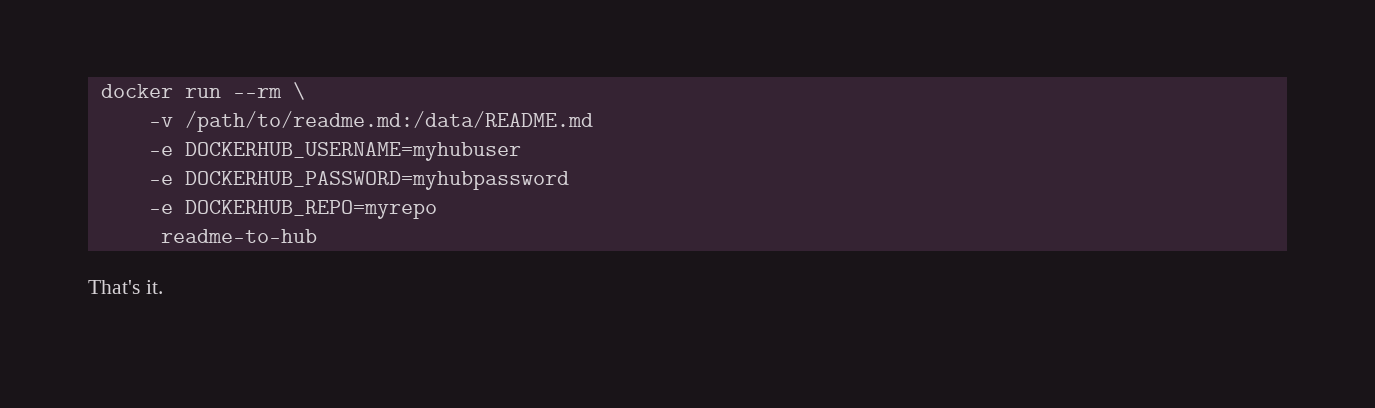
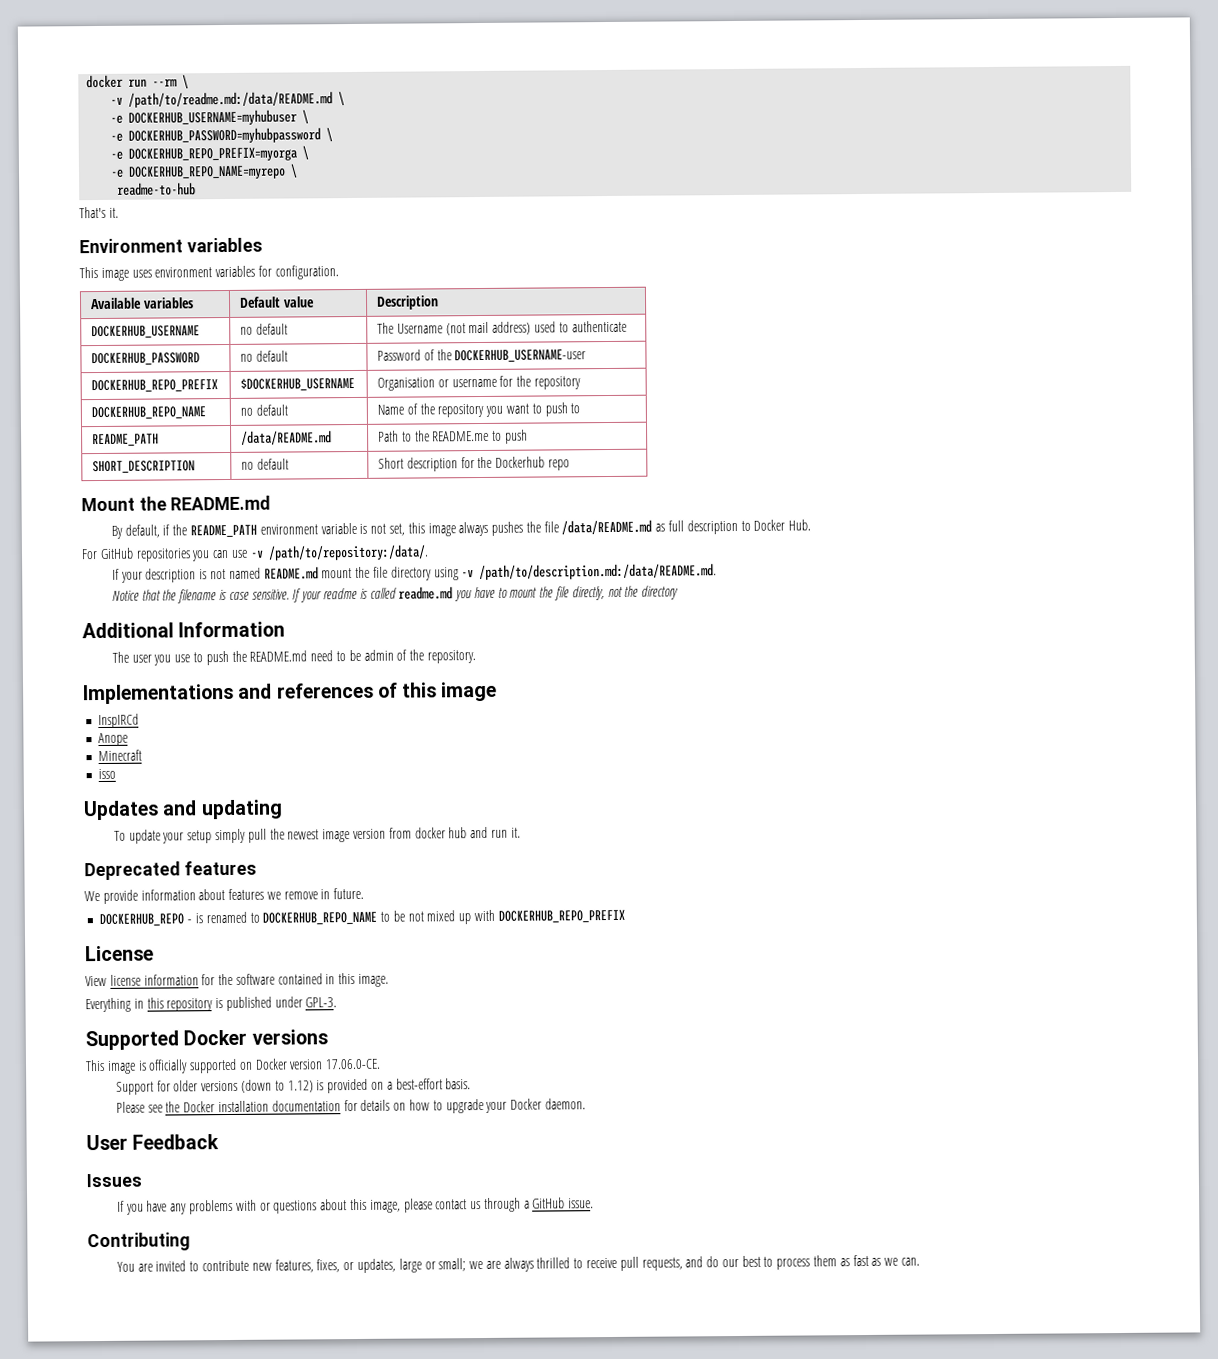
(593, 121) none -> [338,91,346,106] \
(521, 151) none -> [302,109,310,124] \
[148,200,437,219] [160,229,317,243] [88,280,163,294] // -e DOCKERHUB_REPO=myrepo // readme-to-hub // That's it. -> [326,127,334,142] [110,145,310,162] [110,163,299,180] [117,182,197,196] [79,206,119,219] [79,237,263,254] [79,265,339,281] [90,297,194,310] [239,296,315,308] [376,295,440,310] [91,325,201,339] [240,323,288,335] [377,320,627,336] [91,352,201,366] [240,350,288,362] [377,349,587,363] [91,379,219,393] [240,377,356,391] [377,375,582,391] [91,406,207,420] [240,404,288,416] [377,402,581,418] [92,433,160,447] [241,430,333,445] [378,429,529,444] [92,460,196,474] [241,458,289,470] [378,456,571,472] [81,495,271,512] [110,519,812,539] [81,544,429,562] [111,563,718,583] [111,585,680,604] [82,621,286,639] [111,649,476,666] [83,681,498,705] [98,713,140,729] [98,732,129,747] [98,749,143,762] [98,768,117,780] [83,799,283,821] [113,826,521,844] [84,860,257,881] [84,887,365,904] [99,909,625,927] [85,945,154,962] [85,973,390,987] [85,996,338,1013] [85,1029,328,1051] [85,1058,382,1074] [115,1078,472,1095] [115,1098,586,1114] [86,1134,220,1151] [86,1173,142,1188] [116,1197,595,1215] [87,1232,190,1252] [116,1254,920,1274] \ // -e DOCKERHUB_REPO_PREFIX=myorga \ // -e DOCKERHUB_REPO_NAME=myrepo \ // readme-to-hub // That's it. // Environment variables // This image uses environment variables for configuration. // Available variables | Default value | Description // DOCKERHUB_USERNAME | no default | The Username (not mail address) used to authenticate // DOCKERHUB_PASSWORD | no default | Password of the DOCKERHUB_USERNAME-user // DOCKERHUB_REPO_PREFIX | $DOCKERHUB_USERNAME | Organisation or username for the repository // DOCKERHUB_REPO_NAME | no default | Name of the repository you want to push to // README_PATH | /data/README.md | Path to the README.me to push // SHORT_DESCRIPTION | no default | Short description for the Dockerhub repo // Mount the README.md // By default, if the README_PATH environment variable is not set, this image always pushes the file /data/README.md as full description to Docker Hub. // For GitHub repositories you can use -v /path/to/repository:/data/. // If your description is not named README.md mount the file directory using -v /path/to/description.md:/data/README.md. // Notice that the filename is case sensitive. If your readme is called readme.md you have to mount the file directly, not the directory // Additional Information // The user you use to push the README.md need to be admin of the repository. // Implementations and references of this image // InspIRCd // Anope // Minecraft // isso // Updates and updating // To update your setup simply pull the newest image version from docker hub and run it. // Deprecated features // We provide information about features we remove in future. // DOCKERHUB_REPO - is renamed to DOCKERHUB_REPO_NAME to be not mixed up with DOCKERHUB_REPO_PREFIX // License // View license information for the software contained in this image. // Everything in this repository is published under GPL-3. // Supported Docker versions // This image is officially supported on Docker version 17.06.0-CE. // Support for older versions (down to 1.12) is provided on a best-effort basis. // Please see the Docker installation documentation for details on how to upgrade your Docker daemon. // User Feedback // Issues // If you have any problems with or questions about this image, please contact us through a GitHub issue. // Contributing // You are invited to contribute new features, fixes, or updates, large or small; we are always thrilled to receive pull requests, and do our best to process them as fast as we can.

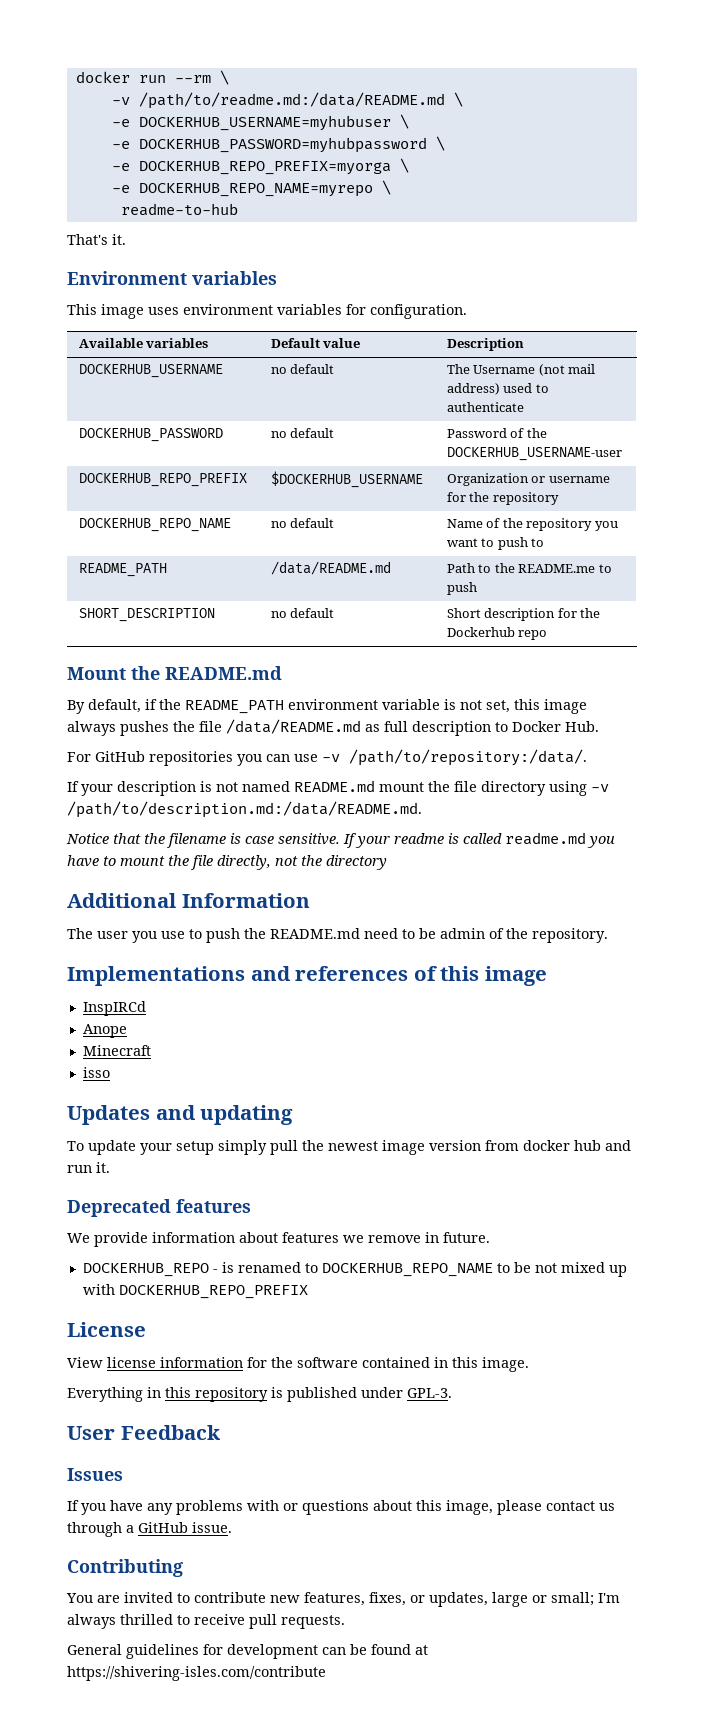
[377,377,436,391] Organisation -> [446,473,529,486] Organization
[85,1029,328,1051] [85,1058,382,1074] [115,1078,472,1095] [115,1098,586,1114] // Supported Docker versions // This image is officially supported on Docker version 17.06.0-CE. // Support for older versions (down to 1.12) is provided on a best-effort basis. // Please see the Docker installation documentation for details on how to upgrade your Docker daemon. -> (452, 1393) none
[469,1260,501,1270] we are -> [598,1593,620,1603] I'm
[641,1254,920,1271] requests, and do our best to process them as fast as we can. -> [281,1615,345,1629] [67,1644,428,1659] [67,1666,326,1681] requests. // General guidelines for development can be found at https://shivering-isles.com/contribute

